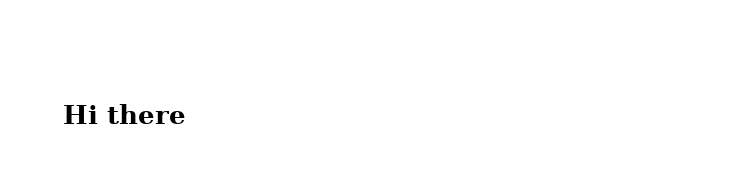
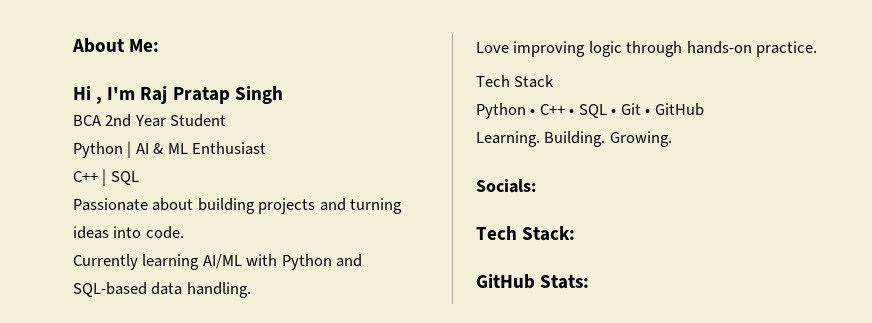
[63,104,186,124] Hi there -> [72,38,160,53] [73,86,283,104] [73,114,227,127] [73,141,267,158] [73,169,139,186] [73,198,403,214] [73,226,184,239] [73,254,363,270] [73,282,251,298] [476,41,818,57] [476,75,555,88] [476,103,704,119] [476,131,672,147] [476,179,536,193] [476,226,576,241] [476,274,590,289] About Me: // Hi , I'm Raj Pratap Singh // BCA 2nd Year Student // Python | AI & ML Enthusiast // C++ | SQL // Passionate about building projects and turning ideas into code. // Currently learning AI/ML with Python and SQL-based data handling. // Love improving logic through hands-on practice. // Tech Stack // Python • C++ • SQL • Git • GitHub // Learning. Building. Growing. // Socials: // Tech Stack: // GitHub Stats:

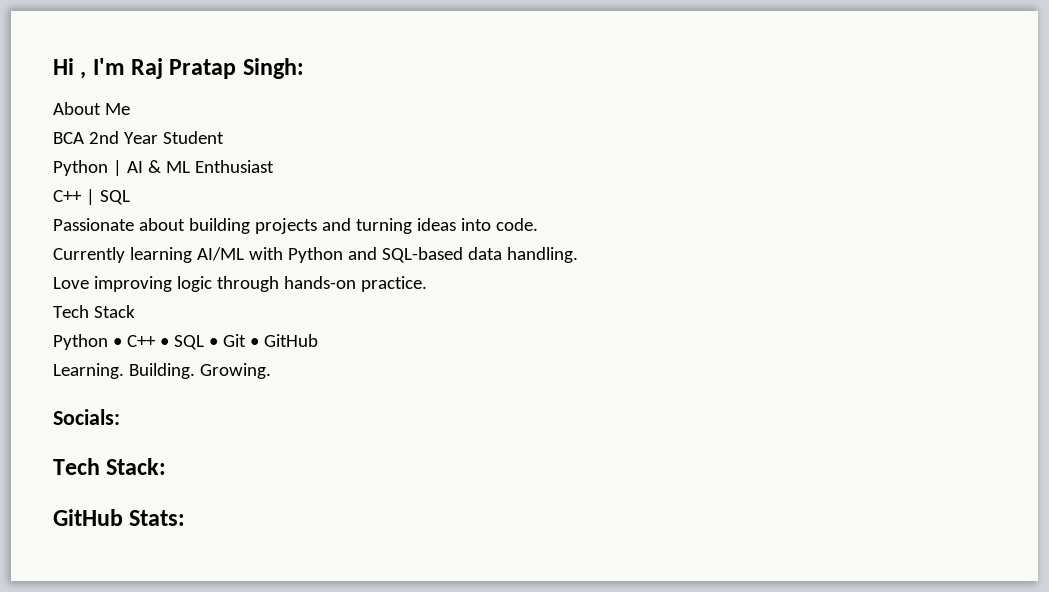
[72,38,160,53] About Me: // -> (53, 66) none
[234,86,283,104] Singh -> [242,58,304,79] [53,102,130,115] Singh: // About Me

